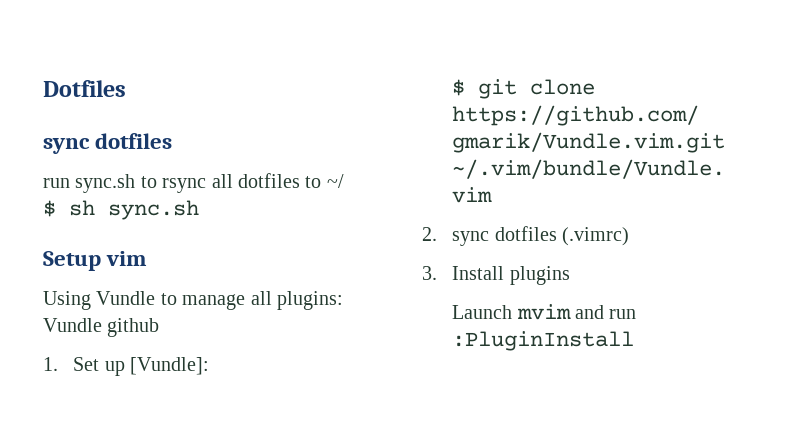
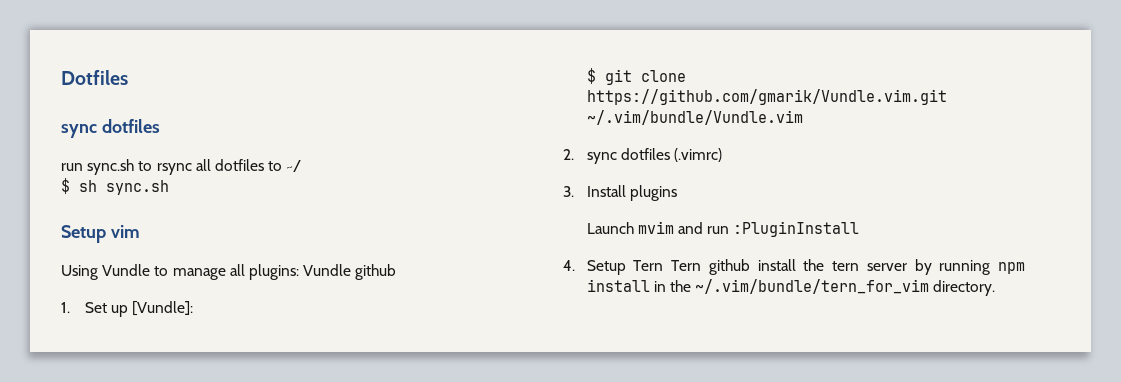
(635, 341) none -> [563,259,1025,275] [586,279,996,296] // 4. Setup Tern Tern github install the tern server by running npm install in the ~/.vim/bundle/tern_for_vim directory.

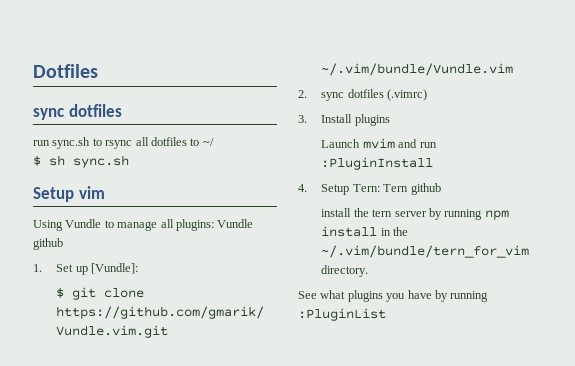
[633,260,664,271] Tern -> [352,184,380,192] Tern:
(750, 267) none -> (441, 189) //
(996, 288) none -> [298,290,489,302] [298,308,386,321] // See what plugins you have by running :PluginList

